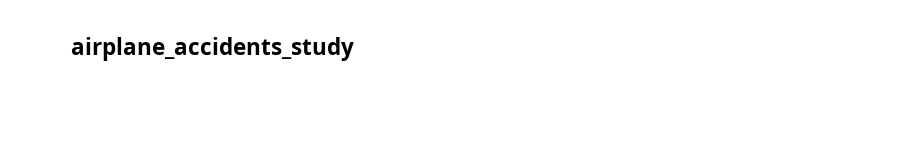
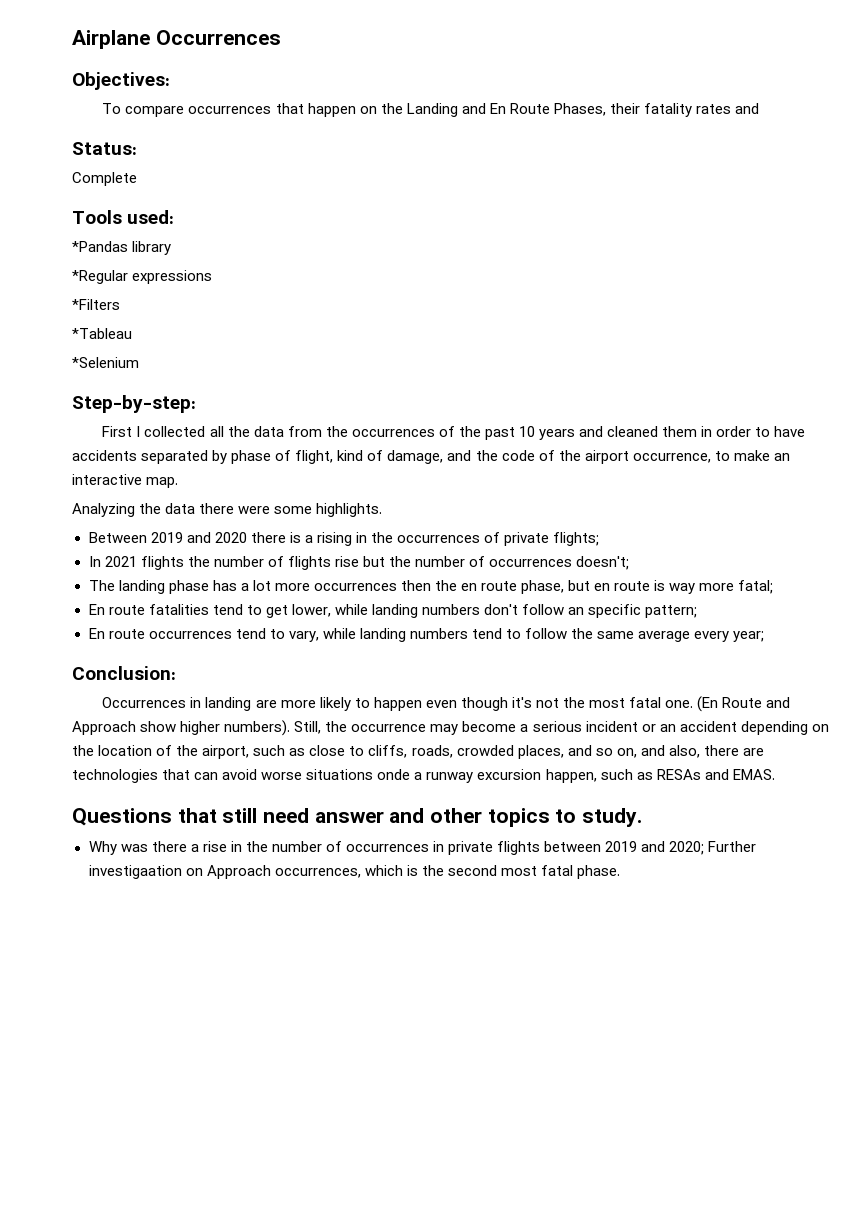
[71,37,354,61] airplane_accidents_study -> [72,30,281,49] [72,72,170,90] [102,103,760,117] [72,142,137,155] [72,172,137,186] [72,210,175,224] [72,241,172,255] [72,270,213,284] [72,299,120,310] [72,328,132,339] [72,357,139,368] [72,395,196,413] [102,426,806,440] [72,450,790,464] [72,474,179,488] [72,503,383,517] [88,532,600,546] [88,556,630,570] [88,580,774,594] [88,604,698,618] [88,628,765,642] [72,666,176,680] [102,696,791,712] [72,720,829,736] [72,745,764,759] [72,769,775,783] [72,808,643,827] [88,841,757,855] [88,865,621,879] Airplane Occurrences // Objectives: // To compare occurrences that happen on the Landing and En Route Phases, their fatality rates and // Status: // Complete // Tools used: // *Pandas library // *Regular expressions // *Filters // *Tableau // *Selenium // Step-by-step: // First I collected all the data from the occurrences of the past 10 years and cleaned them in order to have accidents separated by phase of flight, kind of damage, and the code of the airport occurrence, to make an interactive map. // Analyzing the data there were some highlights. // Between 2019 and 2020 there is a rising in the occurrences of private flights; // In 2021 flights the number of flights rise but the number of occurrences doesn't; // The landing phase has a lot more occurrences then the en route phase, but en route is way more fatal; // En route fatalities tend to get lower, while landing numbers don't follow an specific pattern; // En route occurrences tend to vary, while landing numbers tend to follow the same average every year; // Conclusion: // Occurrences in landing are more likely to happen even though it's not the most fatal one. (En Route and Approach show higher numbers). Still, the occurrence may become a serious incident or an accident depending on the location of the airport, such as close to cliffs, roads, crowded places, and so on, and also, there are technologies that can avoid worse situations onde a runway excursion happen, such as RESAs and EMAS. // Questions that still need answer and other topics to study. // Why was there a rise in the number of occurrences in private flights between 2019 and 2020; Further investigaation on Approach occurrences, which is the second most fatal phase.

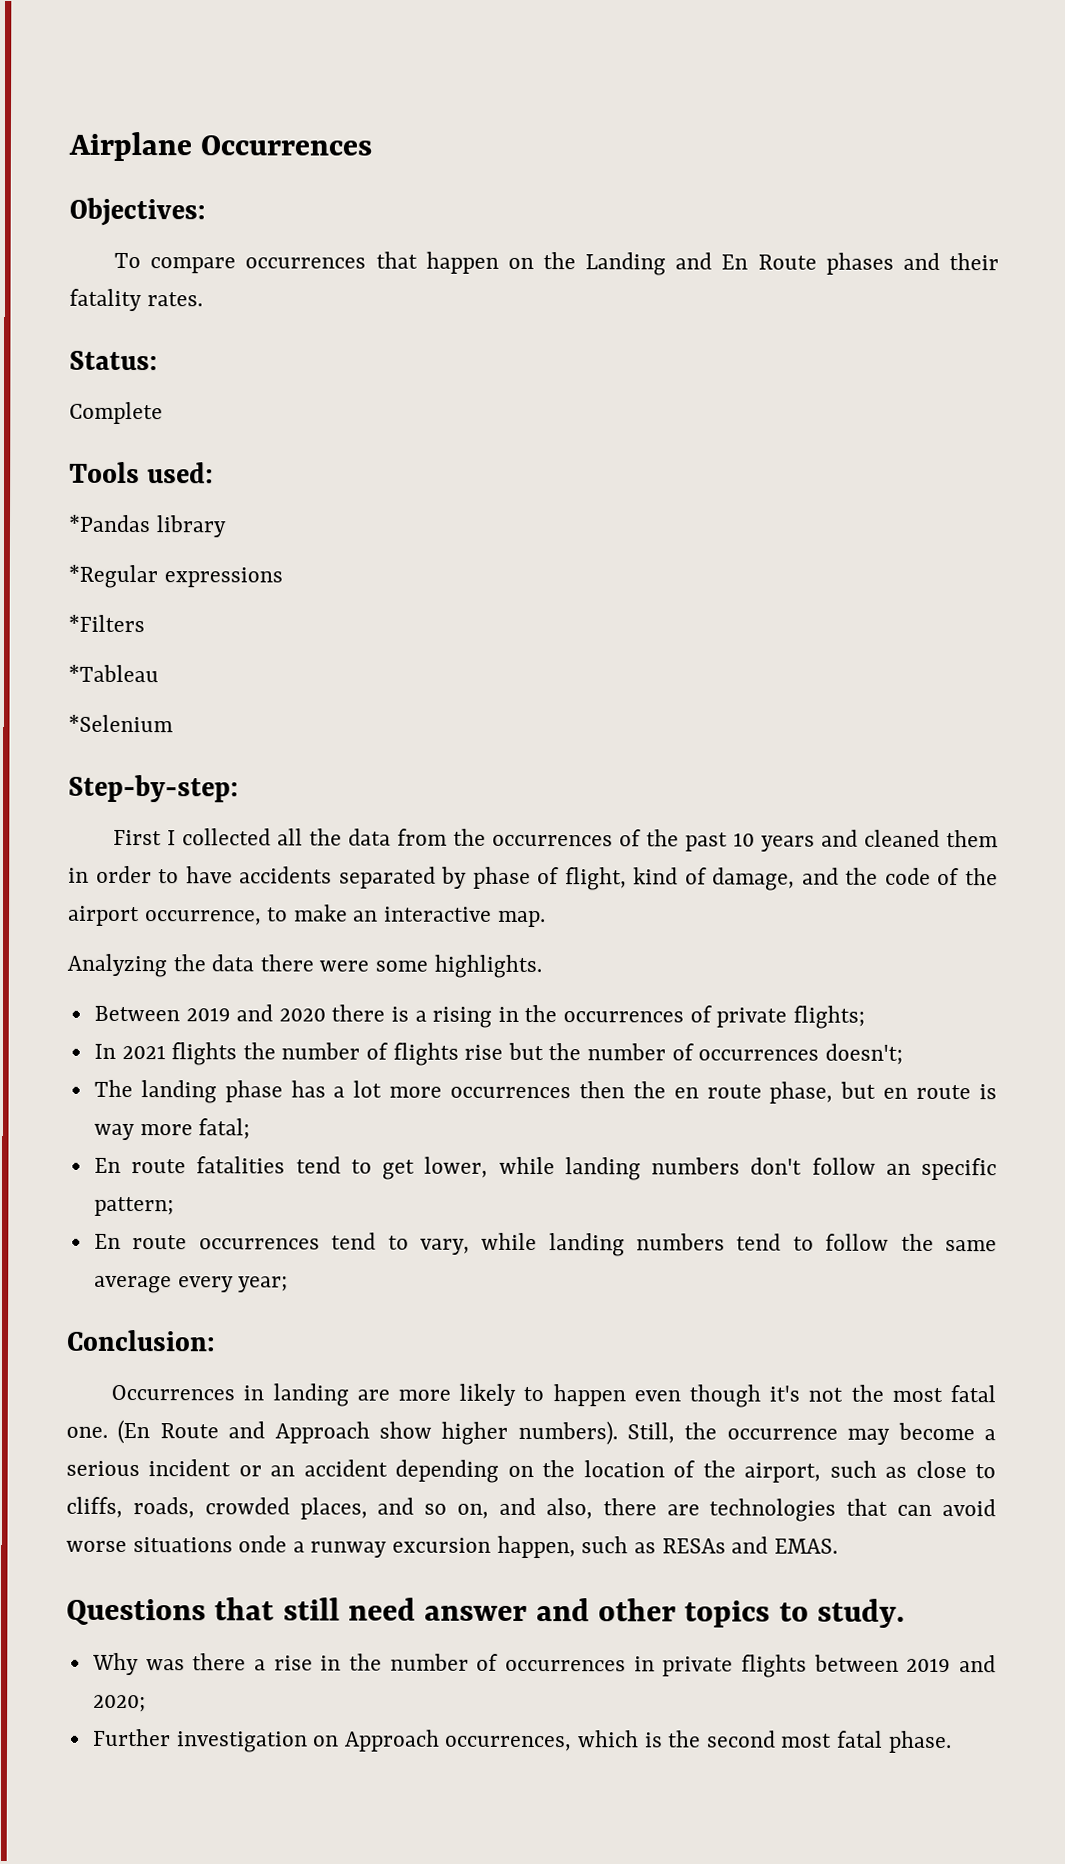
[553,103,760,117] Phases, their fatality rates and -> [825,252,1000,275] [69,288,203,312] phases and their fatality rates.
[708,841,757,852] [88,865,182,879] Further investigaation -> [92,1728,308,1753] // Further investigation

